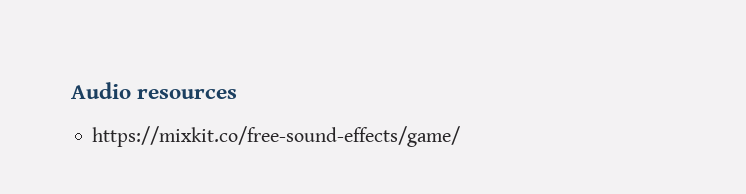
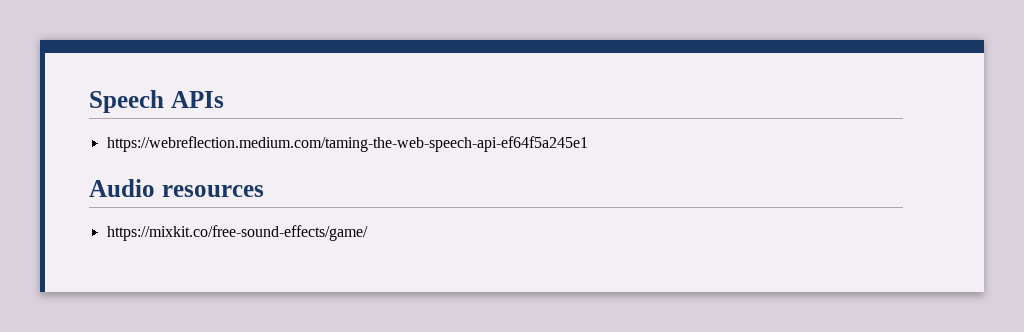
(71, 90) none -> [89,90,224,113] [106,136,588,152] Speech APIs // https://webreflection.medium.com/taming-the-web-speech-api-ef64f5a245e1 //

